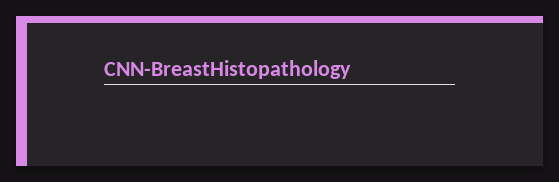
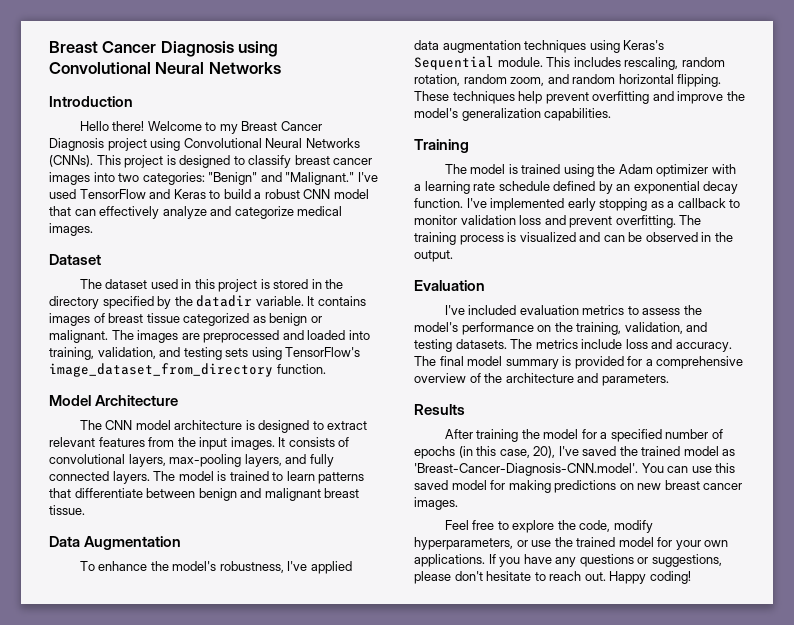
[104,60,351,79] CNN-BreastHistopathology -> [49,41,279,57] [49,62,281,74] [49,96,133,107] [79,121,322,134] [49,138,360,151] [49,155,373,168] [49,172,378,185] [49,189,369,199] [49,206,343,219] [49,223,93,236] [49,254,101,265] [79,279,344,292] [49,295,366,309] [49,313,322,326] [49,330,370,343] [49,347,361,360] [49,363,326,377] [49,395,179,406] [79,420,368,433] [49,437,350,450] [49,454,334,467] [49,471,365,484] [49,488,360,501] [49,505,85,515] [49,536,182,550] [79,561,352,574] [414,40,665,53] [414,56,725,70] [414,74,722,87] [414,91,745,104] [414,108,612,121] [414,139,469,153] [444,164,736,177] [414,181,739,194] [414,198,741,211] [414,215,702,228] [414,232,733,245] [414,250,453,262] [414,280,485,291] [444,305,702,315] [414,322,708,335] [414,339,732,352] [414,356,744,369] [414,373,669,386] [414,404,465,415] [444,429,723,442] [414,446,736,459] [414,463,736,476] [414,480,743,493] [414,497,458,510] [444,520,653,533] [414,537,729,550] [414,554,722,567] [414,571,691,584] Breast Cancer Diagnosis using Convolutional Neural Networks // Introduction // Hello there! Welcome to my Breast Cancer Diagnosis project using Convolutional Neural Networks (CNNs). This project is designed to classify breast cancer images into two categories: "Benign" and "Malignant." I've used TensorFlow and Keras to build a robust CNN model that can effectively analyze and categorize medical images. // Dataset // The dataset used in this project is stored in the directory specified by the datadir variable. It contains images of breast tissue categorized as benign or malignant. The images are preprocessed and loaded into training, validation, and testing sets using TensorFlow's image_dataset_from_directory function. // Model Architecture // The CNN model architecture is designed to extract relevant features from the input images. It consists of convolutional layers, max-pooling layers, and fully connected layers. The model is trained to learn patterns that differentiate between benign and malignant breast tissue. // Data Augmentation // To enhance the model's robustness, I've applied data augmentation techniques using Keras's Sequential module. This includes rescaling, random rotation, random zoom, and random horizontal flipping. These techniques help prevent overfitting and improve the model's generalization capabilities. // Training // The model is trained using the Adam optimizer with a learning rate schedule defined by an exponential decay function. I've implemented early stopping as a callback to monitor validation loss and prevent overfitting. The training process is visualized and can be observed in the output. // Evaluation // I've included evaluation metrics to assess the model's performance on the training, validation, and testing datasets. The metrics include loss and accuracy. The final model summary is provided for a comprehensive overview of the architecture and parameters. // Results // After training the model for a specified number of epochs (in this case, 20), I've saved the trained model as 'Breast-Cancer-Diagnosis-CNN.model'. You can use this saved model for making predictions on new breast cancer images. // Feel free to explore the code, modify hyperparameters, or use the trained model for your own applications. If you have any questions or suggestions, please don't hesitate to reach out. Happy coding!

